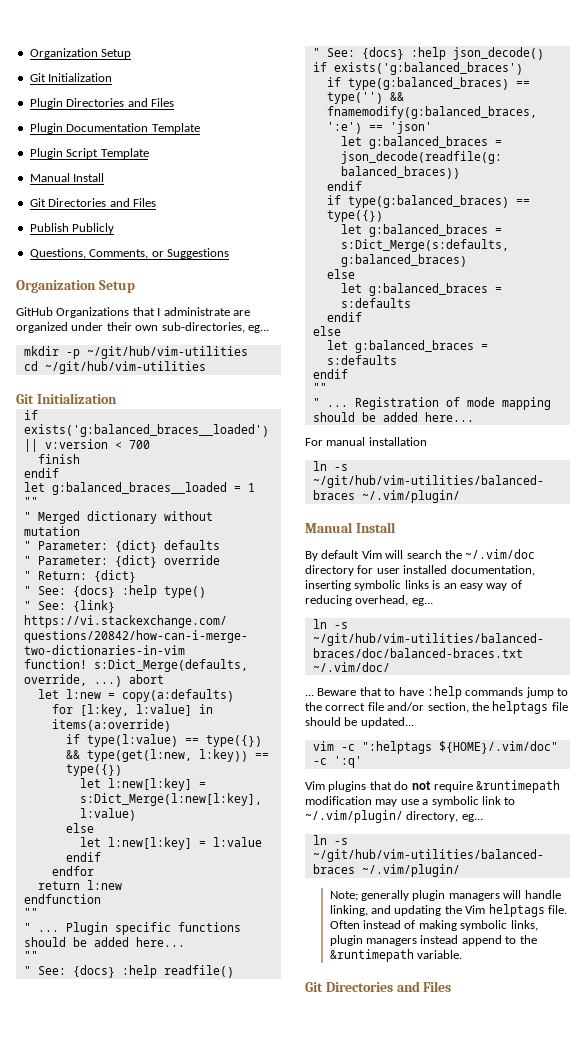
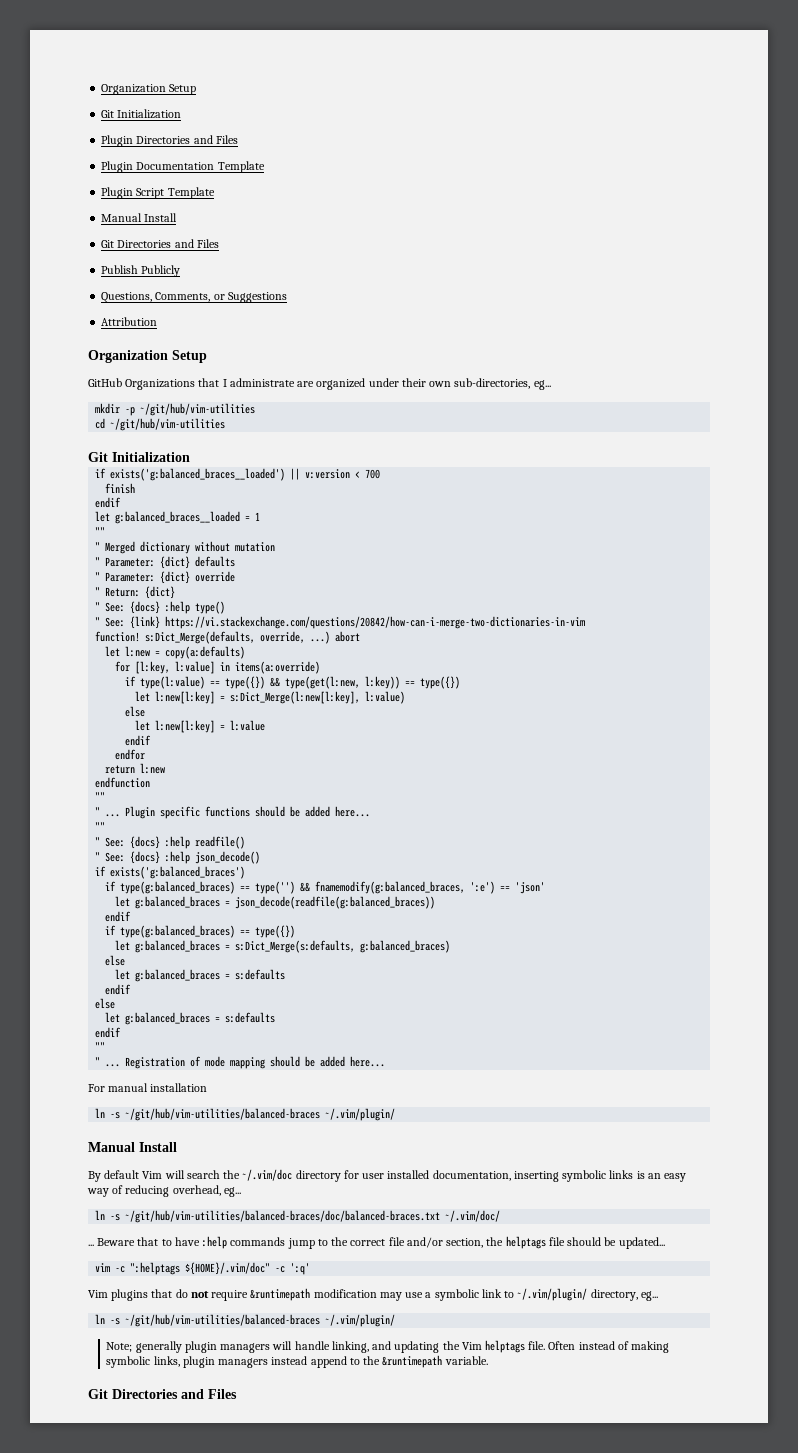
(229, 253) none -> [101,317,158,326] // Attribution

